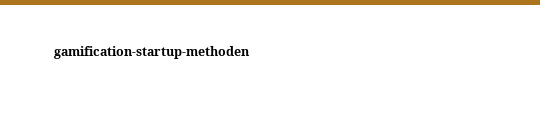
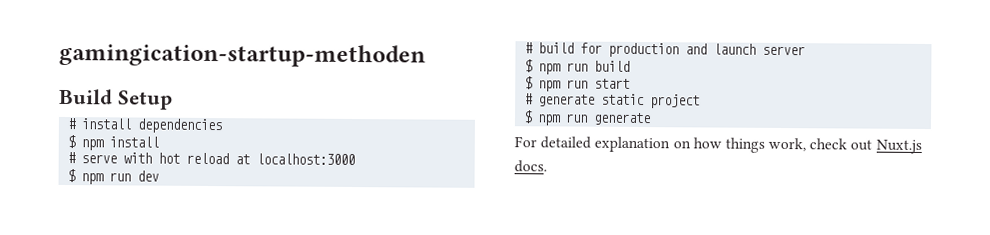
[54,46,250,59] gamification-startup-methoden -> [59,42,426,68] [59,88,173,110] [67,118,223,134] [67,135,160,151] [67,152,356,166] [67,169,160,185] [524,42,806,58] [524,59,631,75] [524,76,631,92] [524,93,701,109] [523,110,652,126] [514,136,922,154] [514,160,547,173] gamingication-startup-methoden // Build Setup // # install dependencies // $ npm install // # serve with hot reload at localhost:3000 // $ npm run dev // # build for production and launch server // $ npm run build // $ npm run start // # generate static project // $ npm run generate // For detailed explanation on how things work, check out Nuxt.js docs.

